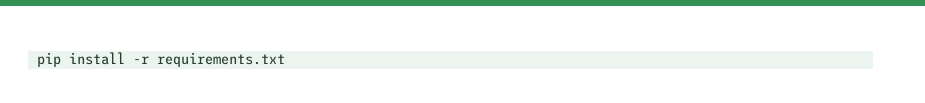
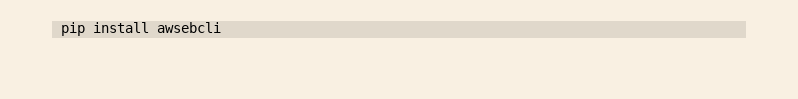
[132,52,285,67] -r requirements.txt -> [156,22,221,33] awsebcli

